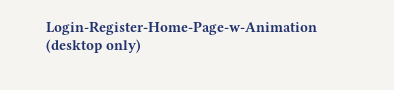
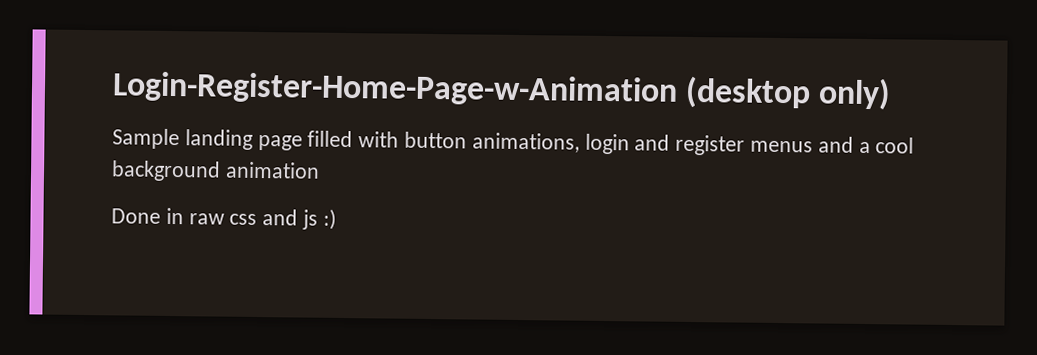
(141, 46) none -> [112,128,915,156] [111,160,320,182] [111,207,337,230] // Sample landing page filled with button animations, login and register menus and a cool background animation // Done in raw css and js :)

